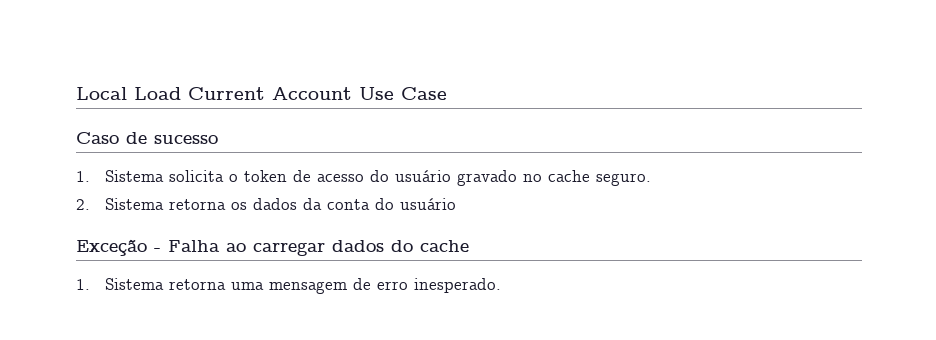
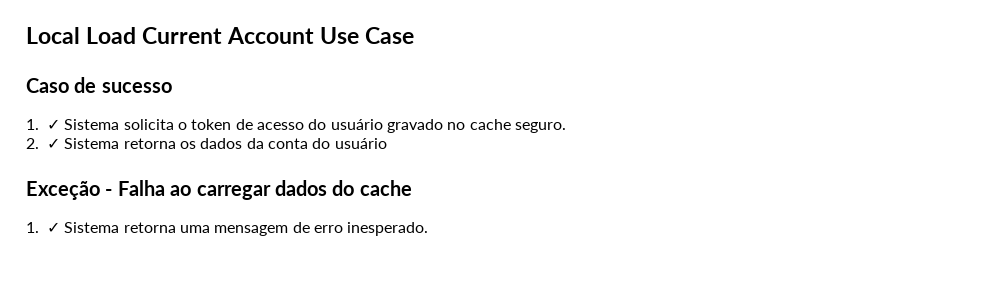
(90, 176) none -> [47,119,60,130] ✓
(90, 204) none -> [47,138,60,149] ✓
(90, 284) none -> [47,222,60,233] ✓

